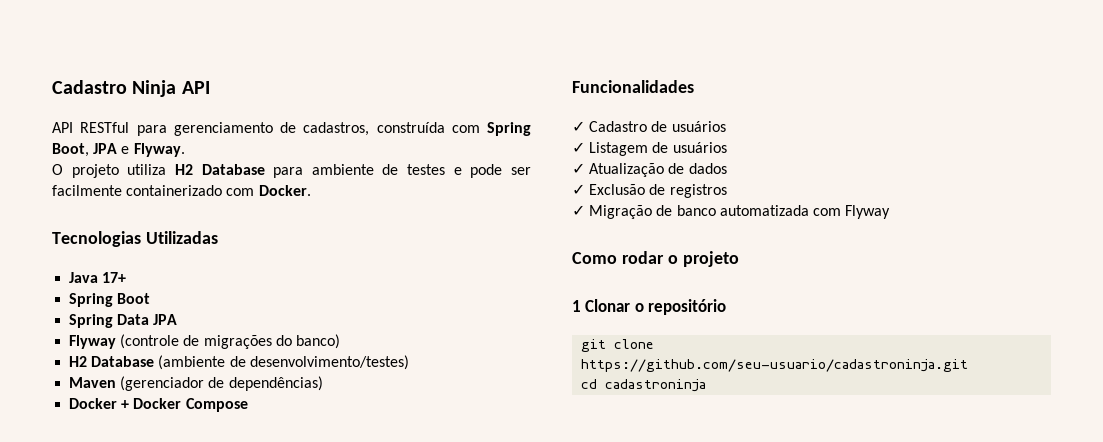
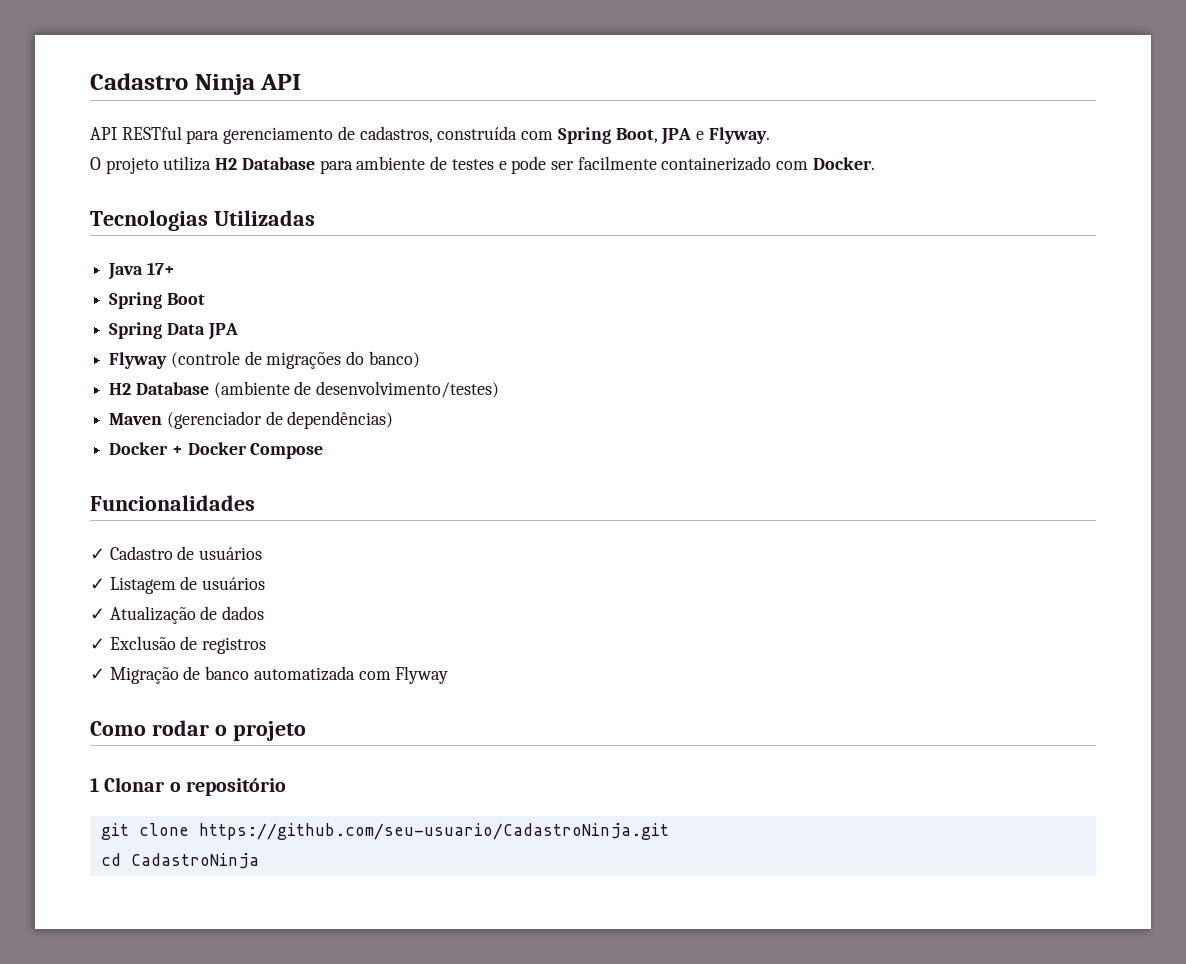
[581,359,969,372] https://github.com/seu-usuario/cadastroninja.git -> [198,823,669,840] https://github.com/seu-usuario/CadastroNinja.git
[605,379,707,392] cadastroninja -> [130,853,259,869] CadastroNinja

